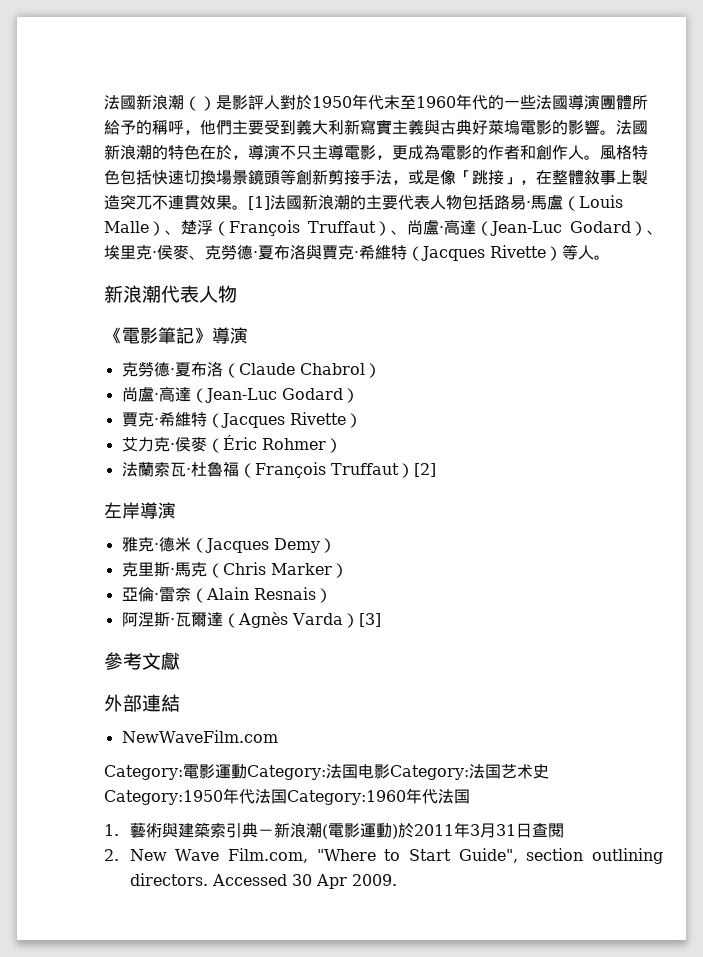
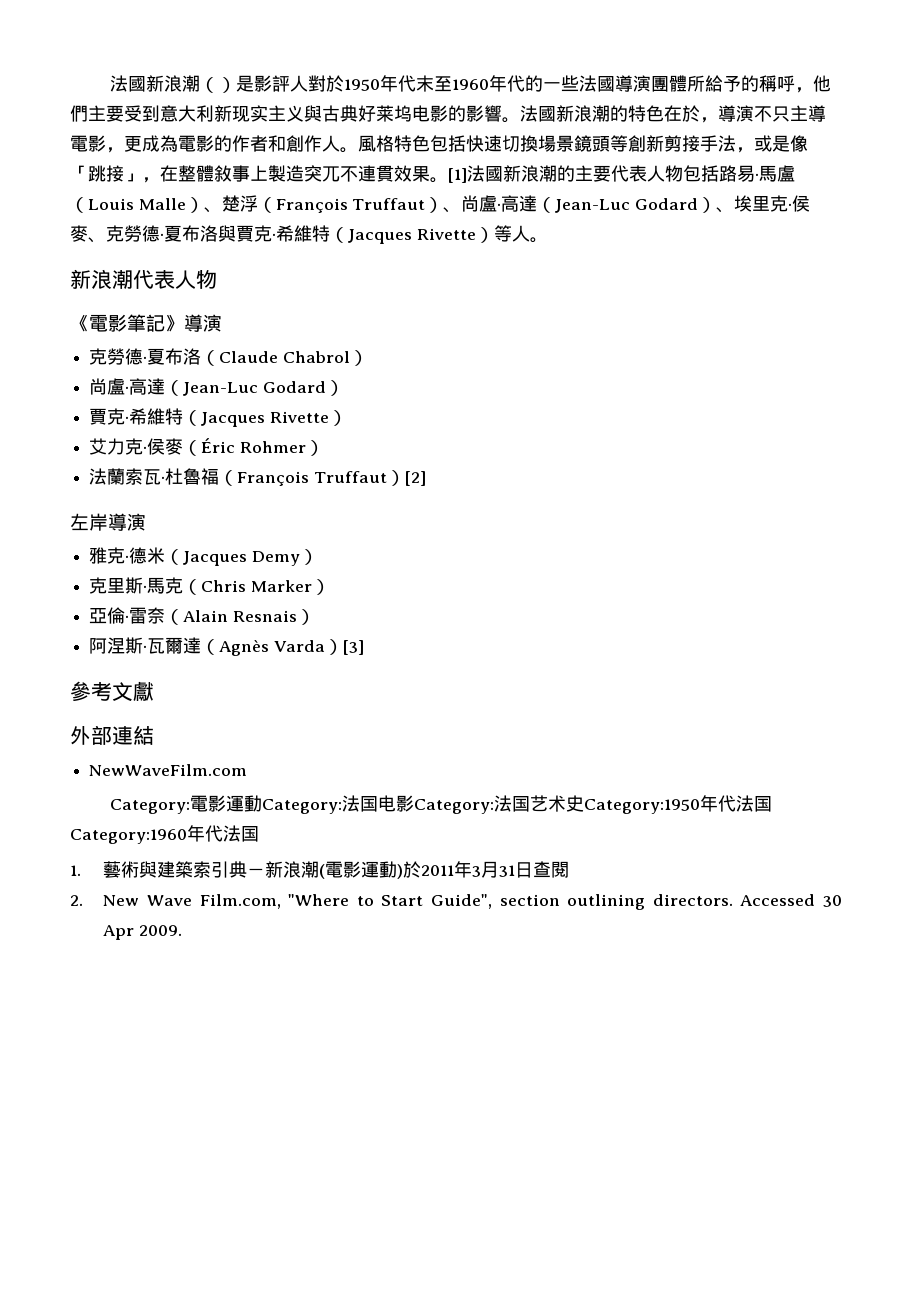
[296,119,424,135] 義大利新寫實主義 -> [160,105,304,122] 意大利新现实主义
[488,120,536,135] 萊塢電 -> [376,105,430,122] 莱坞电

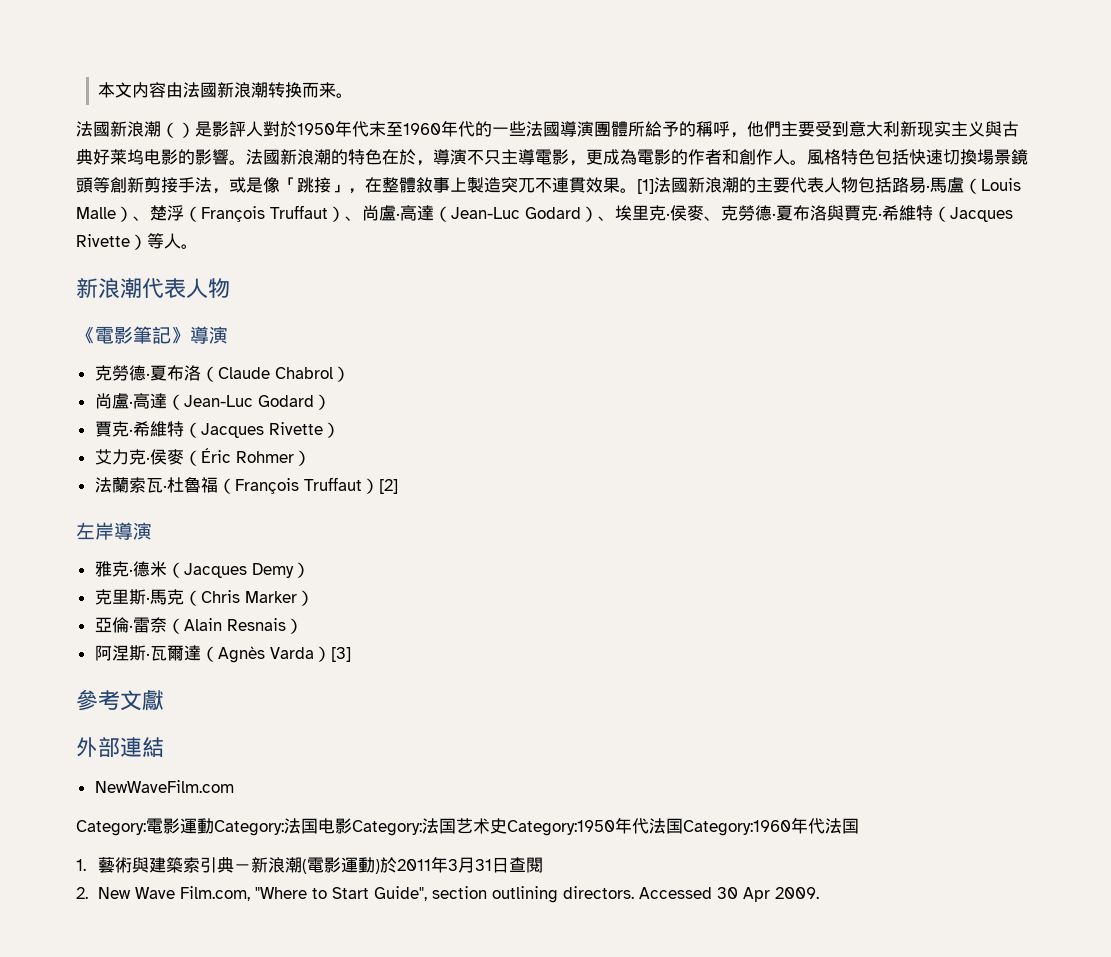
(110, 83) none -> [97,82,353,98] 本文内容由法國新浪潮转换而来。 //

